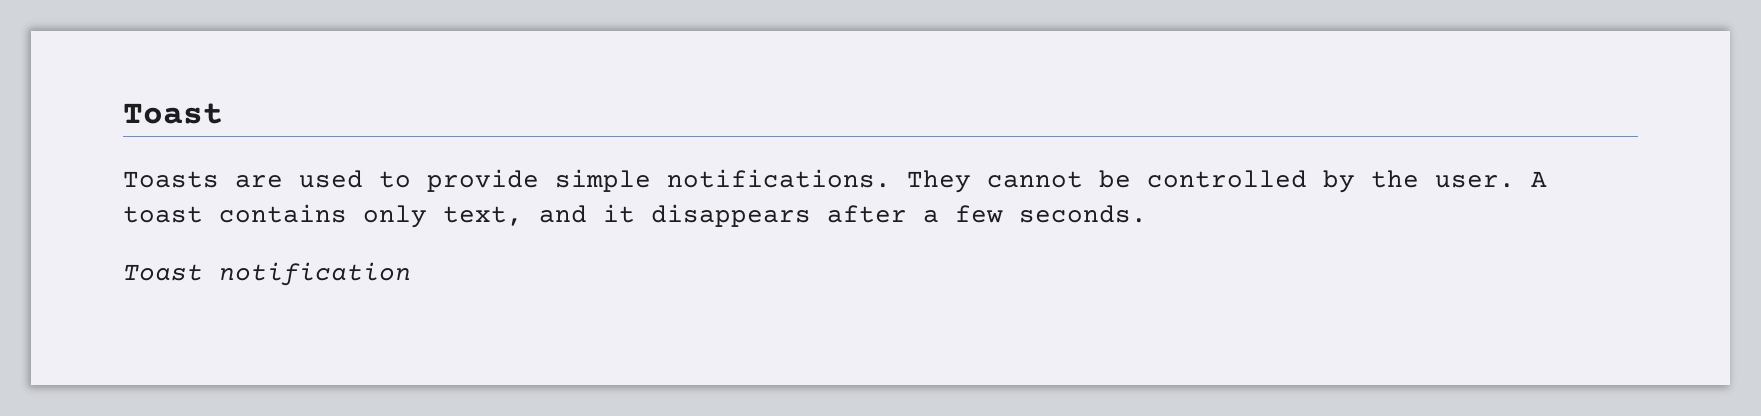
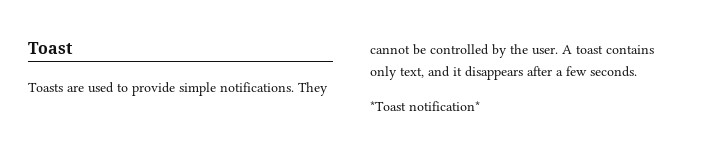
[123,262,411,286] Toast notification -> [370,101,480,111] *Toast notification*

